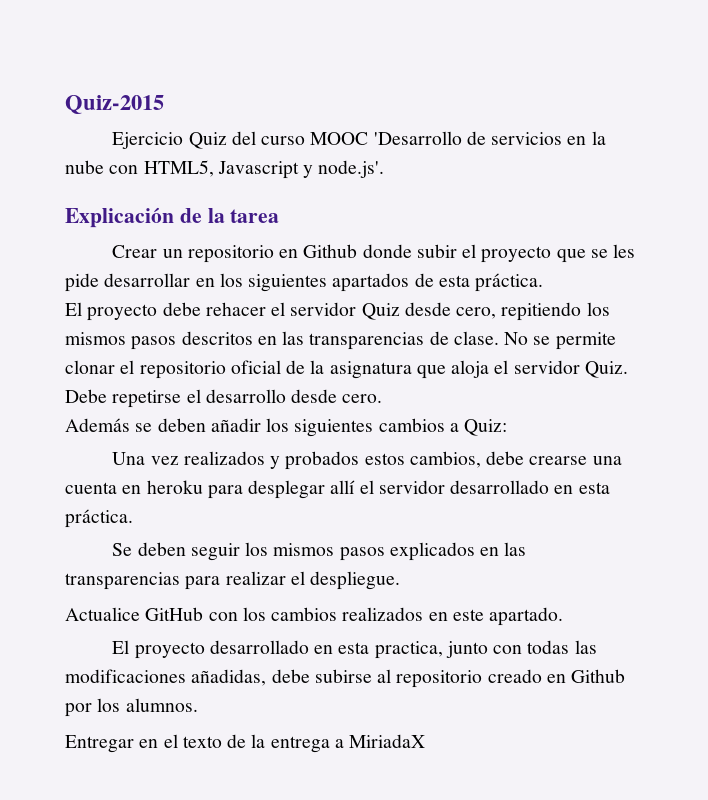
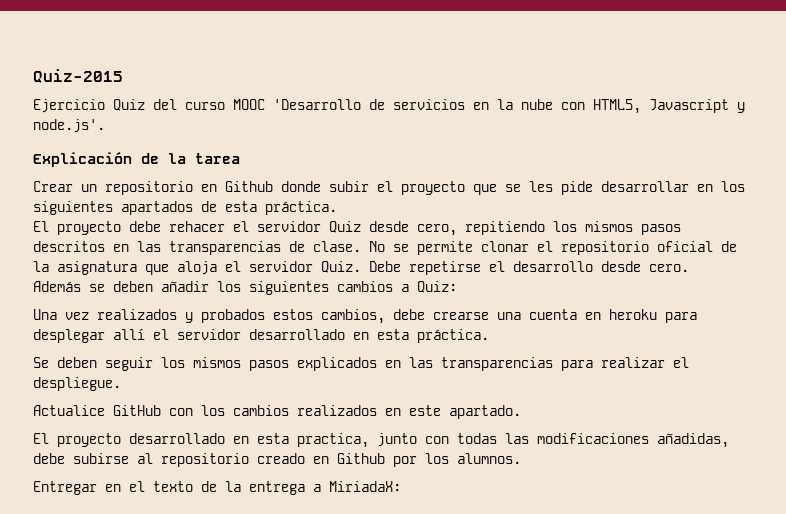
[349,734,426,748] MiriadaX -> [329,481,401,492] MiriadaX:

